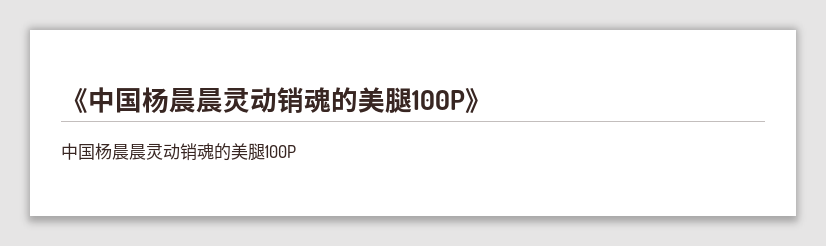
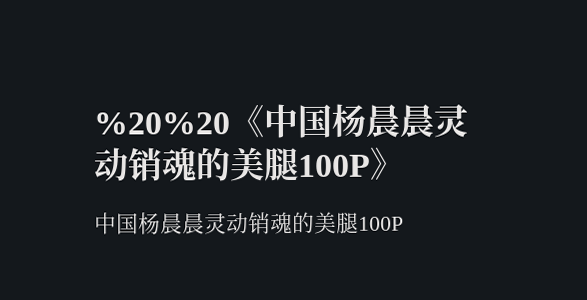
(61, 100) none -> [93,112,230,135] %20%20

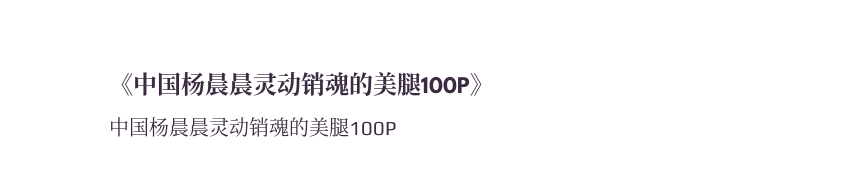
[93,112,230,135] %20%20 -> (109, 84) none

